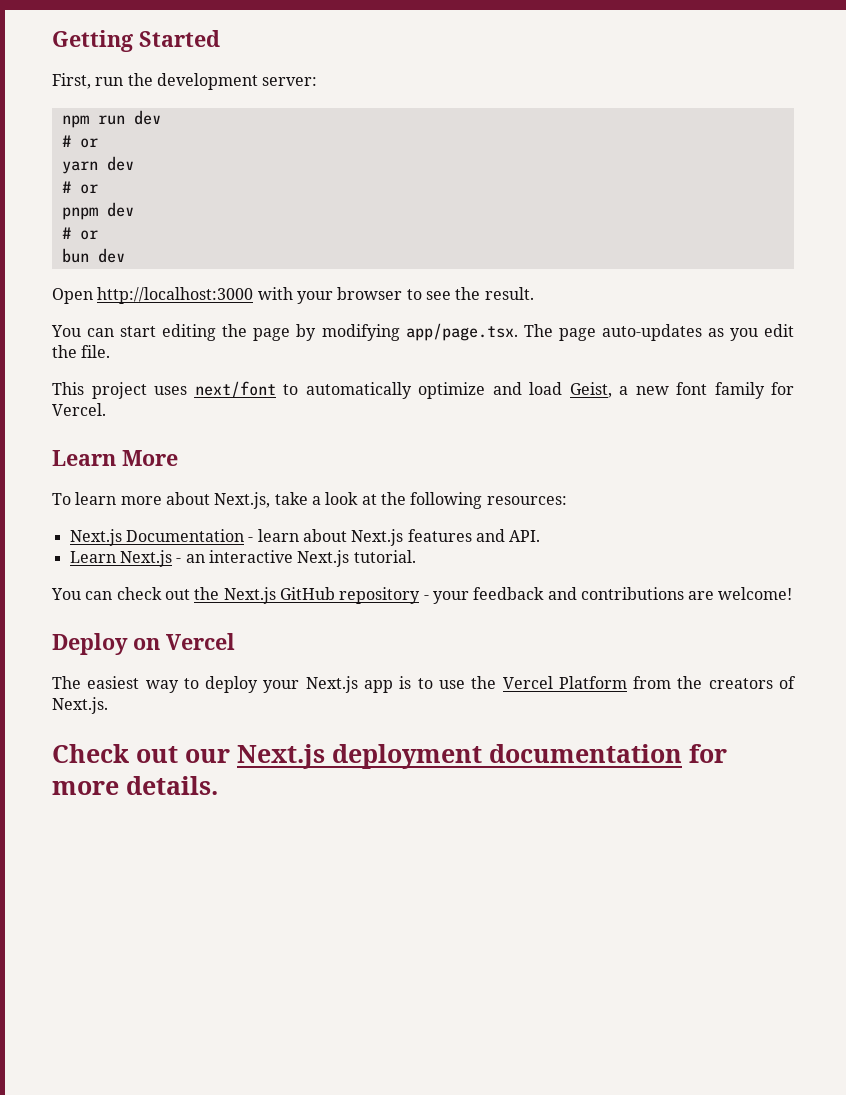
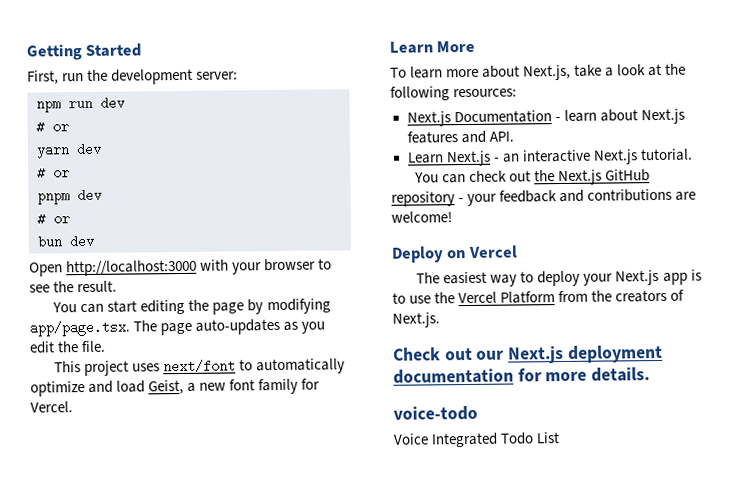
(218, 785) none -> [393,405,478,421] [393,432,561,448] // voice-todo // Voice Integrated Todo List

